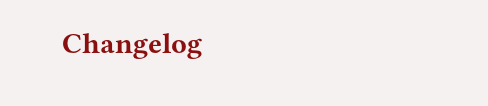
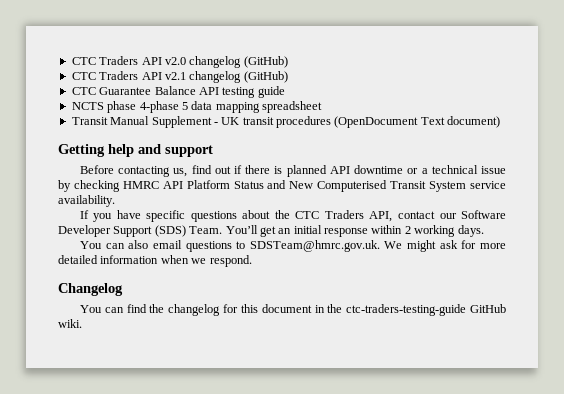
[62,33,202,59] Changelog -> [71,56,288,68] [71,71,288,83] [71,86,285,98] [71,101,322,113] [71,116,501,128] [58,144,213,157] [79,165,506,177] [58,180,507,192] [58,195,115,207] [79,210,507,222] [58,225,484,237] [79,240,506,252] [58,255,252,267] [58,283,123,296] [79,304,506,316] [58,319,82,328] CTC Traders API v2.0 changelog (GitHub) // CTC Traders API v2.1 changelog (GitHub) // CTC Guarantee Balance API testing guide // NCTS phase 4-phase 5 data mapping spreadsheet // Transit Manual Supplement - UK transit procedures (OpenDocument Text document) // Getting help and support // Before contacting us, find out if there is planned API downtime or a technical issue by checking HMRC API Platform Status and New Computerised Transit System service availability. // If you have specific questions about the CTC Traders API, contact our Software Developer Support (SDS) Team. You’ll get an initial response within 2 working days. // You can also email questions to SDSTeam@hmrc.gov.uk. We might ask for more detailed information when we respond. // Changelog // You can find the changelog for this document in the ctc-traders-testing-guide GitHub wiki.

